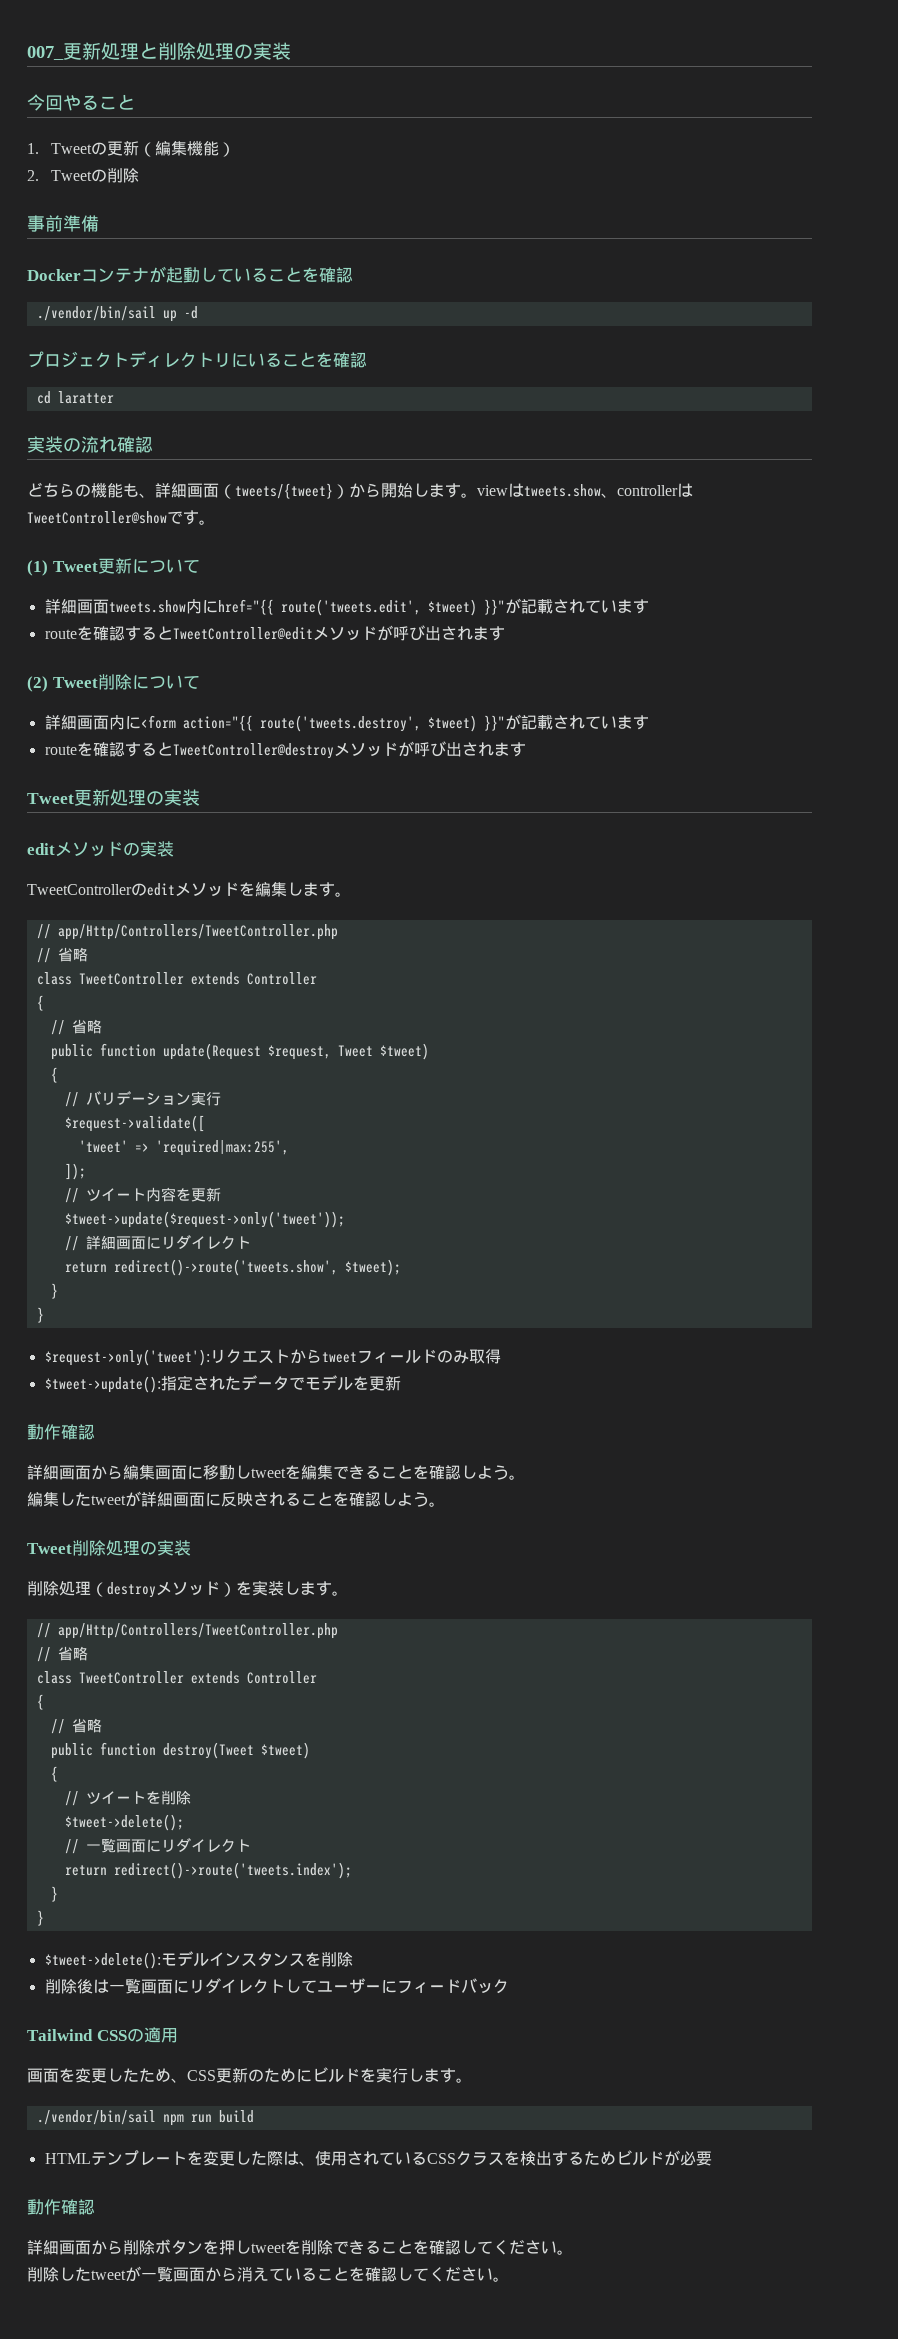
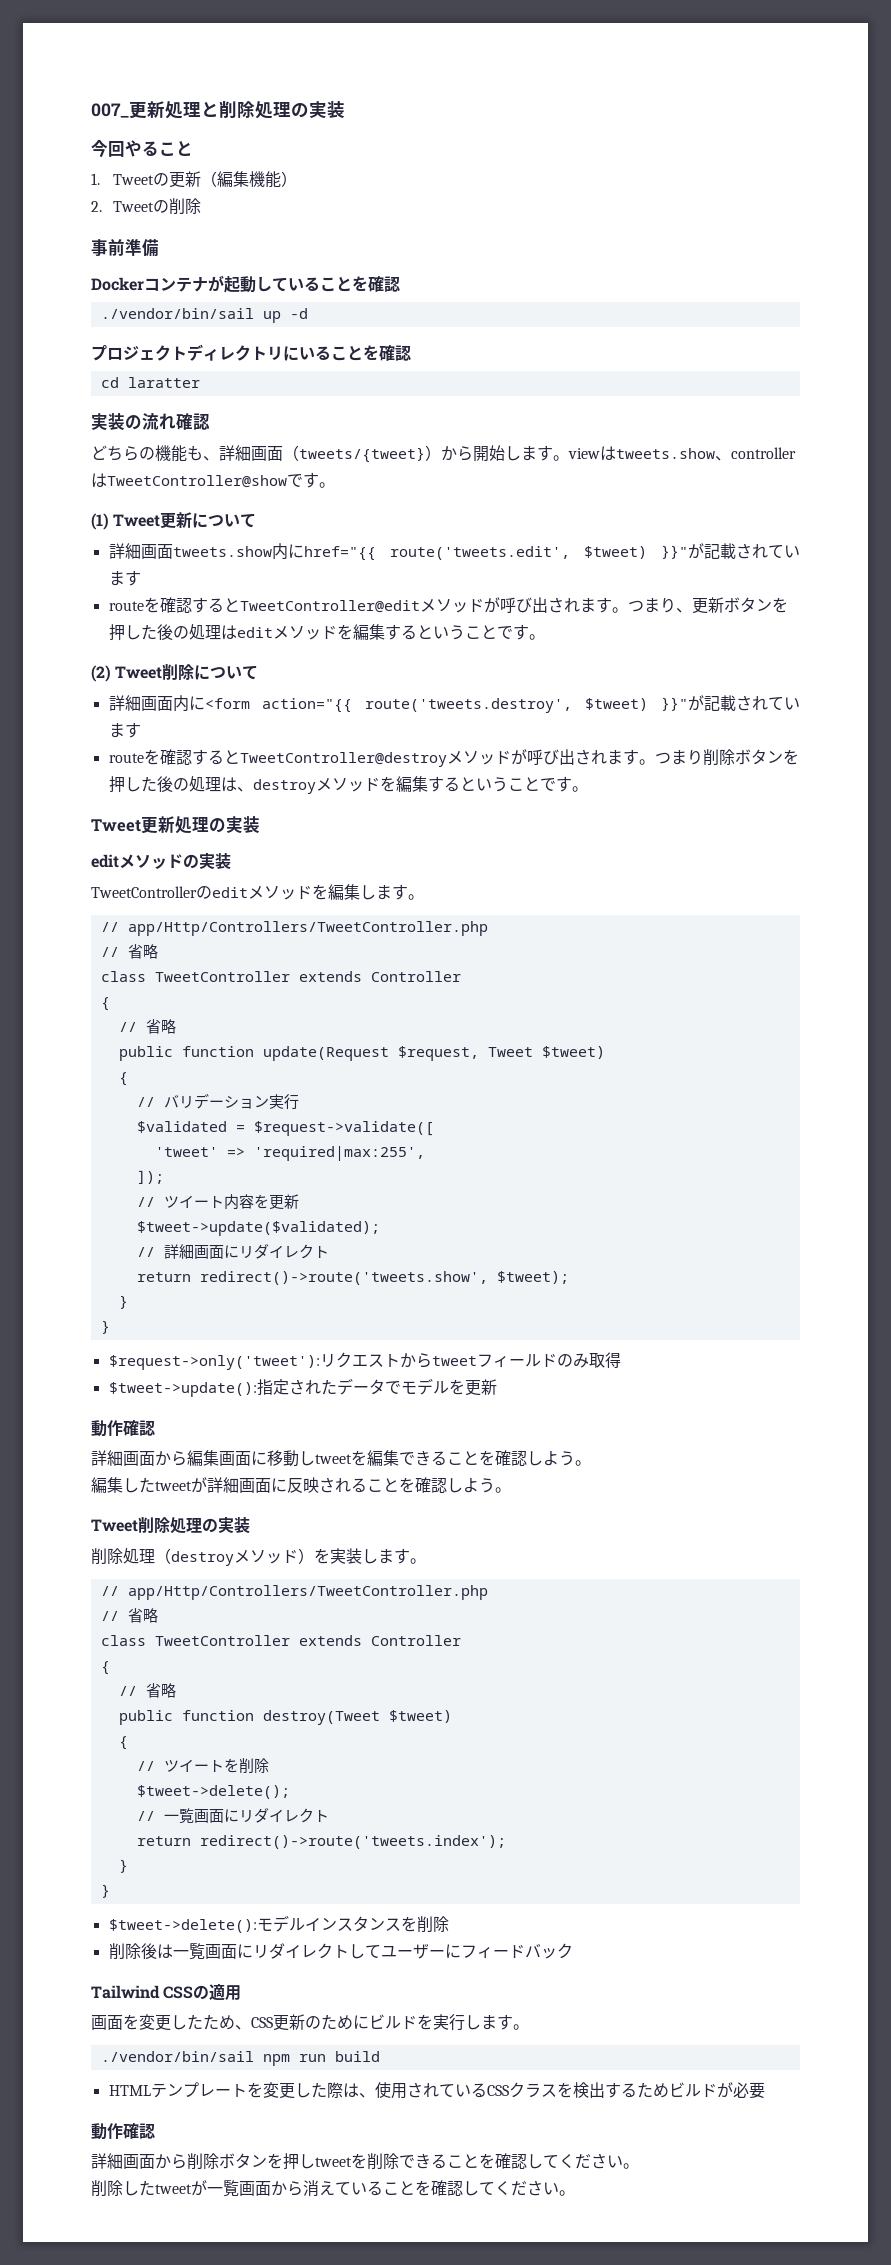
(505, 633) none -> [611,597,788,614] [108,624,545,641] 。つまり、更新ボタンを押した後の処理はeditメソッドを編集するということです。
(526, 749) none -> [638,749,799,765] [108,776,588,794] 。つまり削除ボタンを押した後の処理は、destroyメソッドを編集するということです。
(221, 1098) none -> [136,1121,245,1133] $validated =
[64,1211,345,1228] $tweet->update($request->only('tweet')); -> [136,1221,380,1236] $tweet->update($validated);

